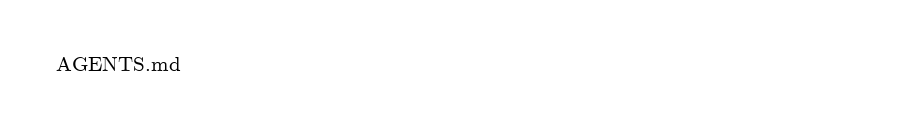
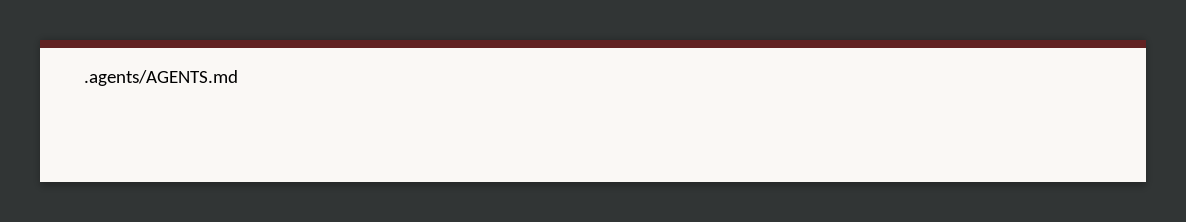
[56,56,181,71] AGENTS.md -> [84,70,238,86] .agents/AGENTS.md

